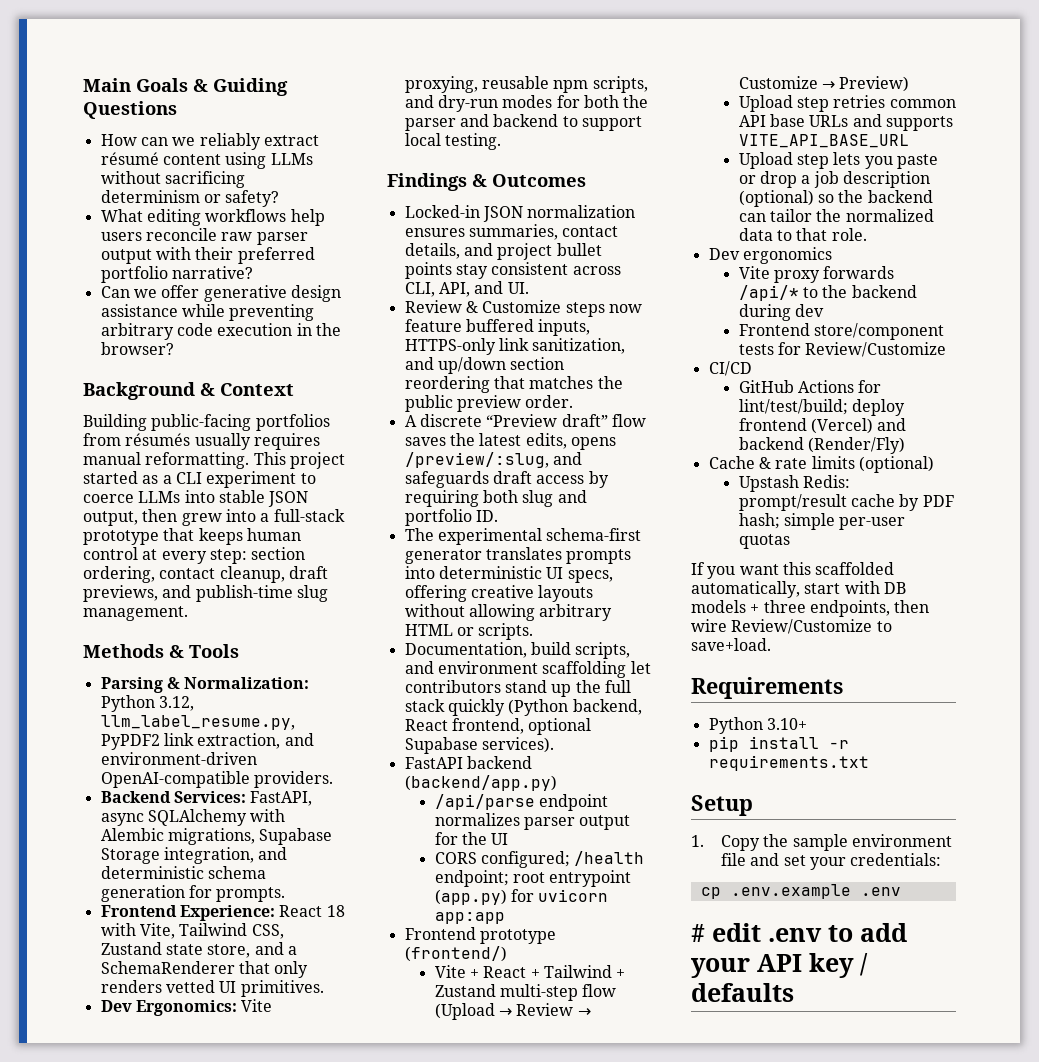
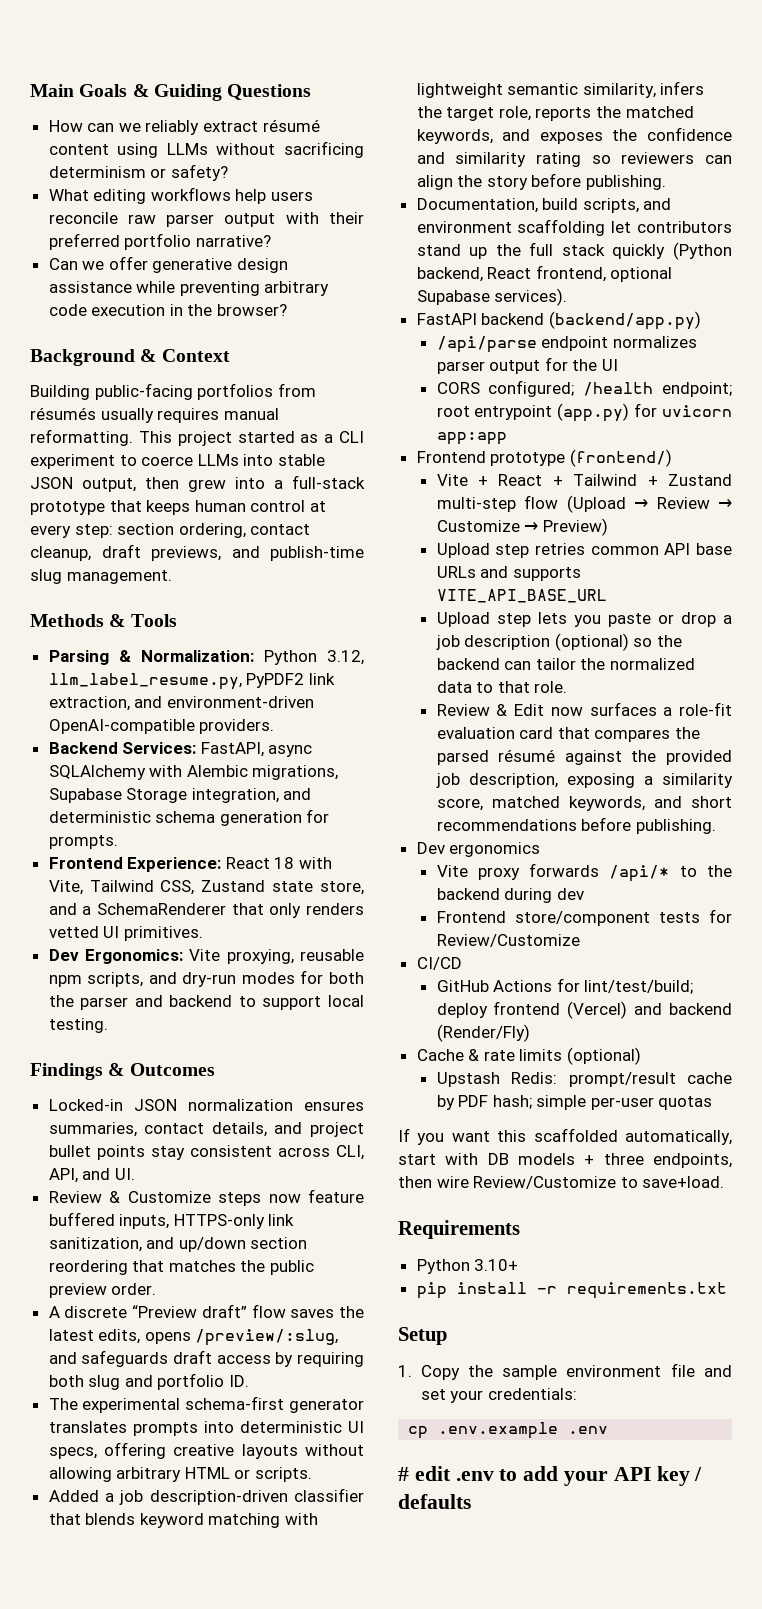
(534, 631) none -> [48,1488,364,1505] [48,1513,319,1528] [416,81,705,98] [416,106,694,121] [416,127,732,144] [416,152,732,167] [416,173,667,190] // Added a job description-driven classifier that blends keyword matching with lightweight semantic similarity, infers the target role, reports the matched keywords, and exposes the confidence and similarity rating so reviewers can align the story before publishing.
(867, 234) none -> [436,702,732,716] [436,727,700,742] [436,749,732,765] [435,773,733,788] [436,796,732,811] [436,817,716,834] // Review & Edit now surfaces a role-fit evaluation card that compares the parsed résumé against the provided job description, exposing a similarity score, matched keywords, and short recommendations before publishing.

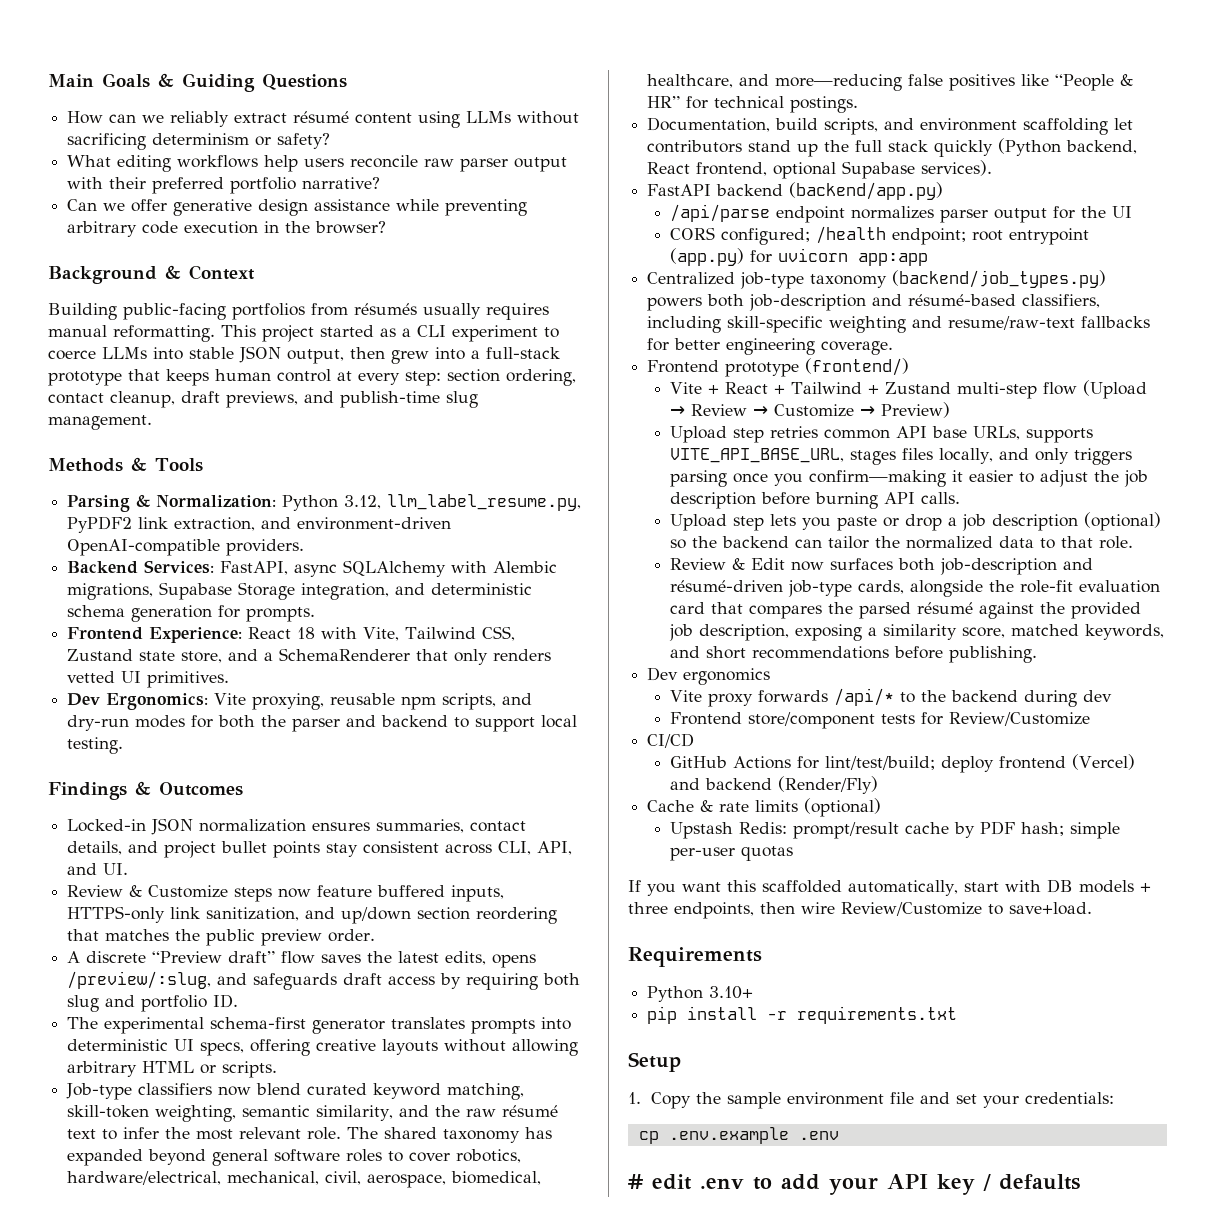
[48,1488,364,1505] [48,1513,319,1528] [416,81,705,98] [416,106,694,121] [416,127,732,144] [416,152,732,167] [416,173,667,190] Added a job description-driven classifier that blends keyword matching with lightweight semantic similarity, infers the target role, reports the matched keywords, and exposes the confidence and similarity rating so reviewers can align the story before publishing. -> [66,1083,525,1100] [67,1105,559,1122] [67,1127,553,1143] [67,1149,522,1166] [67,1171,542,1188] [647,74,1134,91] [647,96,859,113] Job-type classifiers now blend curated keyword matching, skill-token weighting, semantic similarity, and the raw résumé text to infer the most relevant role. The shared taxonomy has expanded beyond general software roles to cover robotics, hardware/electrical, mechanical, civil, aerospace, biomedical, healthcare, and more—reducing false positives like “People & HR” for technical postings.
(507, 438) none -> [647,270,1107,289] [647,294,1101,311] [647,316,1151,333] [647,338,894,355] // Centralized job-type taxonomy (backend/job_types.py) powers both job-description and résumé-based classifiers, including skill-specific weighting and resume/raw-text fallbacks for better engineering coverage.
[436,566,581,581] [436,589,607,603] URLs and supports VITE_API_BASE_URL -> [973,426,1094,443] [670,448,1133,465] [670,470,1149,487] [670,492,961,509] URLs, supports VITE_API_BASE_URL, stages files locally, and only triggers parsing once you confirm—making it easier to adjust the job description before burning API calls.
[663,707,673,716] a -> [898,558,1094,575] [670,580,1015,597] both job-description and résumé-driven job-type cards, alongside the

